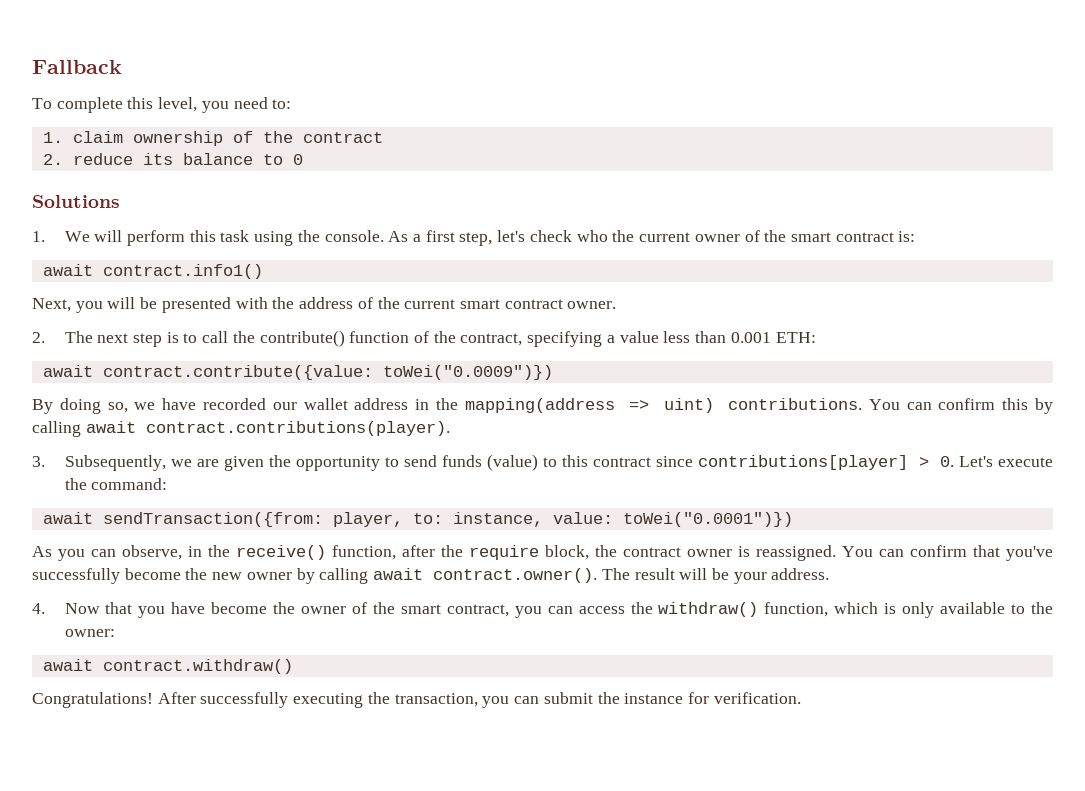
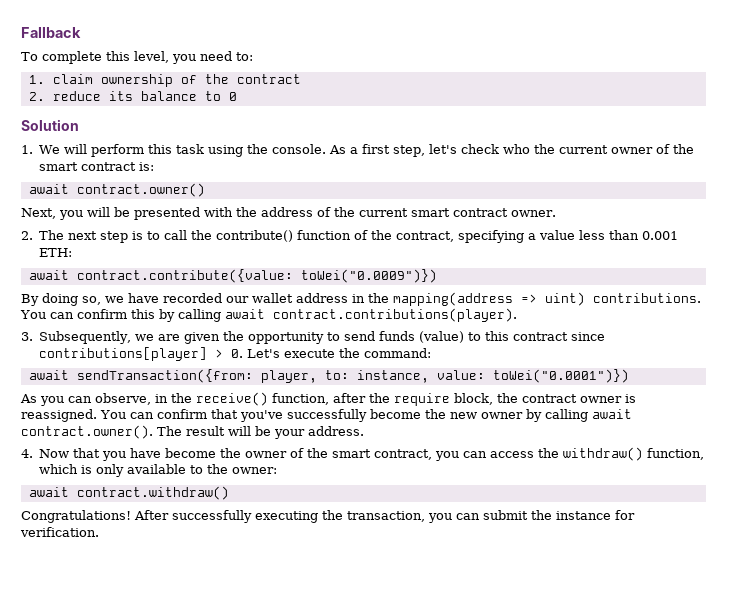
[32,195,120,208] Solutions -> [21,119,79,131] Solution
[102,264,263,279] contract.info1() -> [76,183,205,197] contract.owner()

